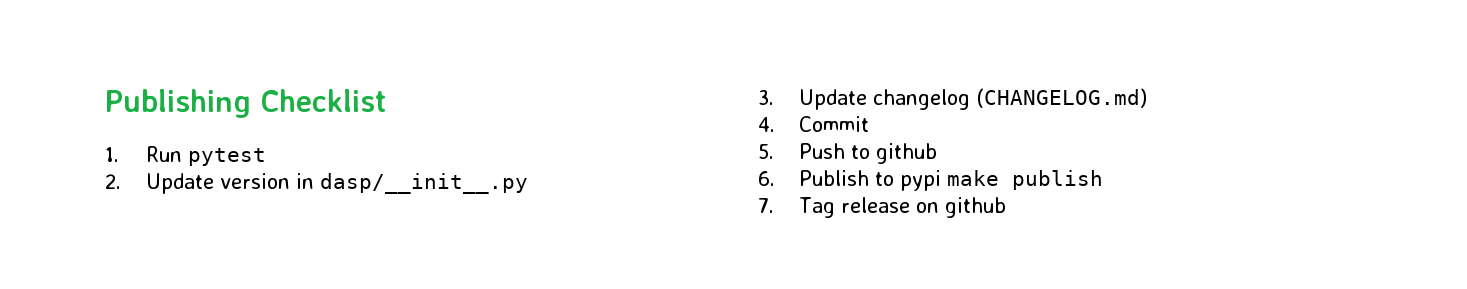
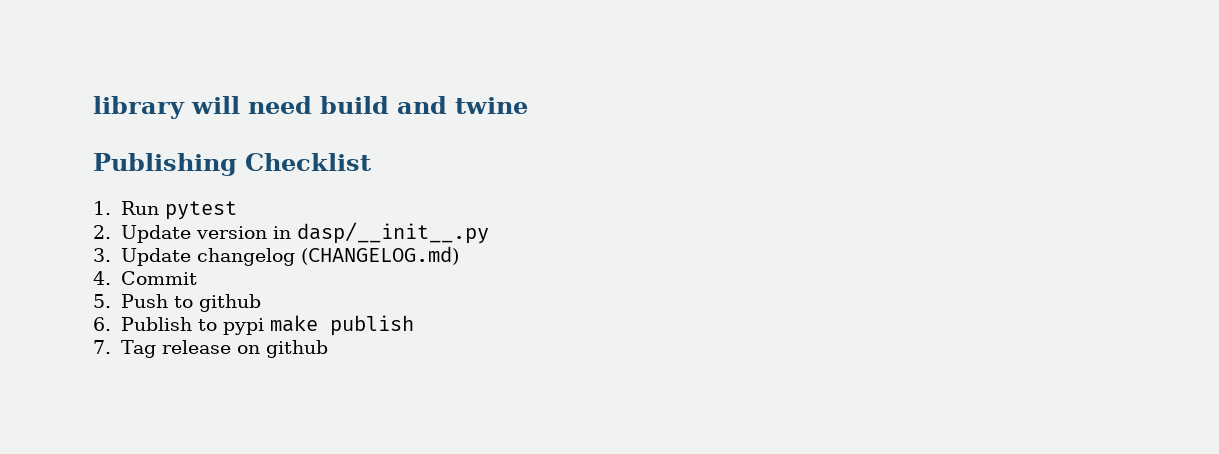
(105, 103) none -> [93,96,528,119] library will need build and twine //

